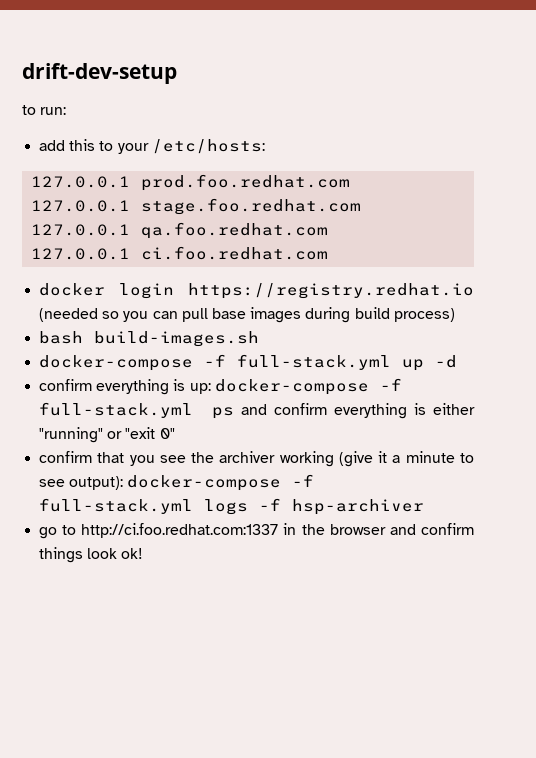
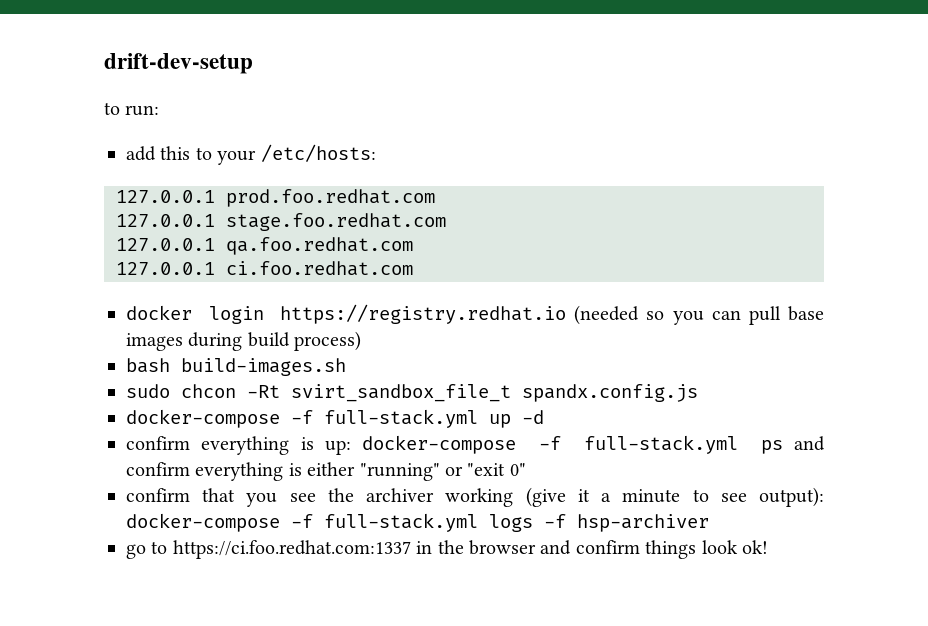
(260, 339) none -> [126,384,698,402] // sudo chcon -Rt svirt_sandbox_file_t spandx.config.js
[81,523,279,538] http://ci.foo.redhat.com:1337 -> [172,540,411,559] https://ci.foo.redhat.com:1337

